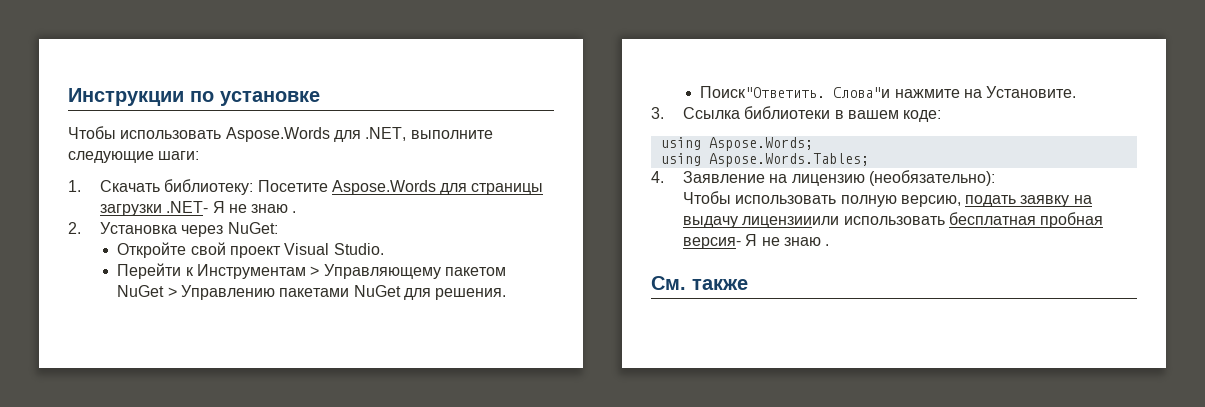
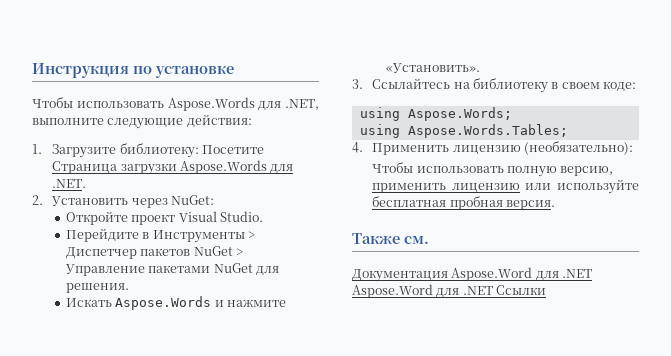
[68,88,184,106] Инструкции -> [32,63,129,78] Инструкция
[158,151,200,160] шаги: -> [186,114,252,128] действия:
[99,180,160,192] Скачать -> [52,144,117,158] Загрузите
[331,180,544,195] [99,201,297,216] Aspose.Words для страницы загрузки .NET- Я не знаю . -> [52,160,294,175] [52,179,87,188] Страница загрузки Aspose.Words для .NET.
[99,222,177,234] Установка -> [51,196,129,206] Установить
[190,242,226,255] свой -> (129, 218) none
[117,263,507,279] Перейти к Инструментам > Управляющему пакетом -> [66,228,256,243] [66,247,191,259] Перейдите в Инструменты > Диспетчер пакетов
[181,285,276,300] Управлению -> [65,264,146,276] Управление
[700,86,1077,98] [651,106,899,119] Поиск"Ответить. Слова"и нажмите на Установите. // 3. Ссылка библиотеки в вашем -> [66,296,287,310] [386,63,481,73] [352,78,600,93] Искать Aspose.Words и нажмите «Установить». // 3. Ссылайтесь на библиотеку в своем
[682,171,788,183] Заявление на -> [372,143,450,155] Применить
[965,195,1092,207] [682,212,1104,228] [682,234,830,249] [651,276,748,290] подать заявку на выдачу лицензииили использовать бесплатная пробная версия- Я не знаю . // См. также -> [372,179,639,194] [372,196,556,210] [352,233,429,244] [352,267,593,282] [352,284,547,298] применить лицензию или используйте бесплатная пробная версия. // Также см. // Документация Aspose.Word для .NET Aspose.Word для .NET Ссылки

